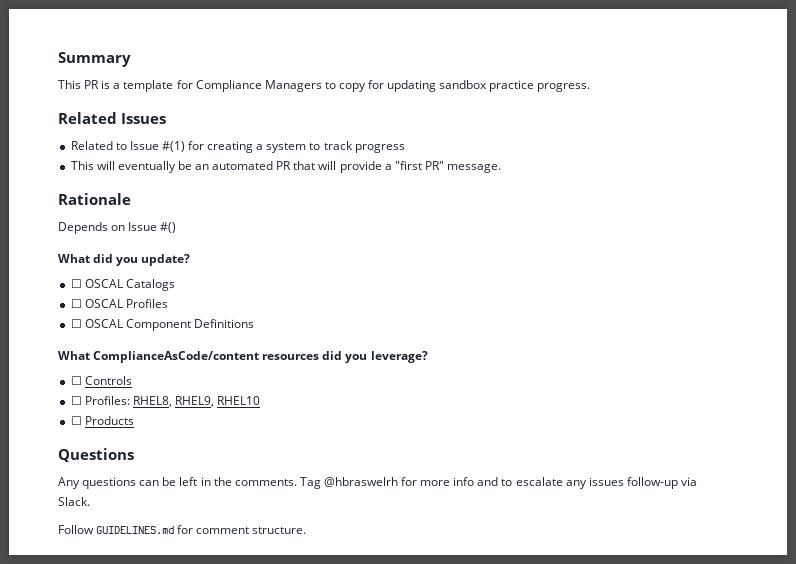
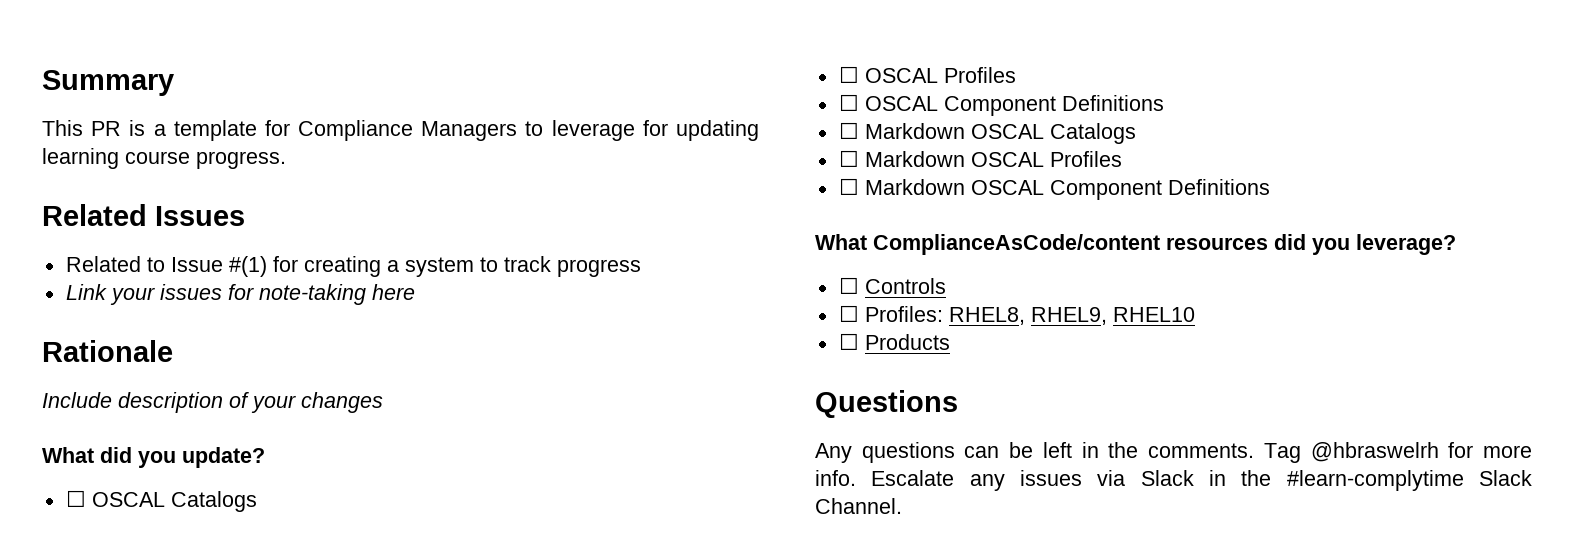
[338,83,366,92] copy -> [551,120,635,141] leverage
[439,80,535,92] sandbox practice -> [42,148,190,169] learning course
[70,161,502,173] [58,193,131,205] [58,222,177,234] This will eventually be an automated PR that will provide a "first PR" message. // Rationale // Depends on Issue #() -> [65,284,415,305] [42,340,173,362] [42,392,383,413] Link your issues for note-taking here // Rationale // Include description of your changes
(254, 323) none -> [838,122,1136,144] [838,150,1122,167] [838,178,1270,200] // ☐ Markdown OSCAL Catalogs // ☐ Markdown OSCAL Profiles // ☐ Markdown OSCAL Component Definitions
[453,477,697,489] [58,497,90,506] [58,525,307,534] info and to escalate any issues follow-up via Slack. // Follow GUIDELINES.md for comment structure. -> [815,470,1532,491] [815,498,902,514] info. Escalate any issues via Slack in the #learn-complytime Slack Channel.

